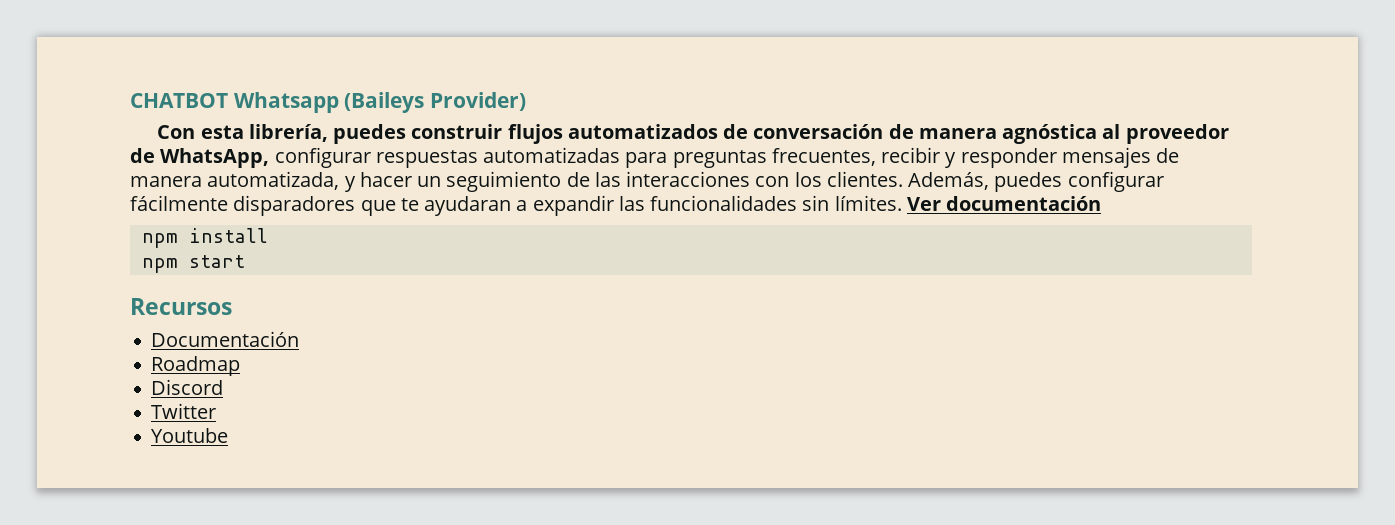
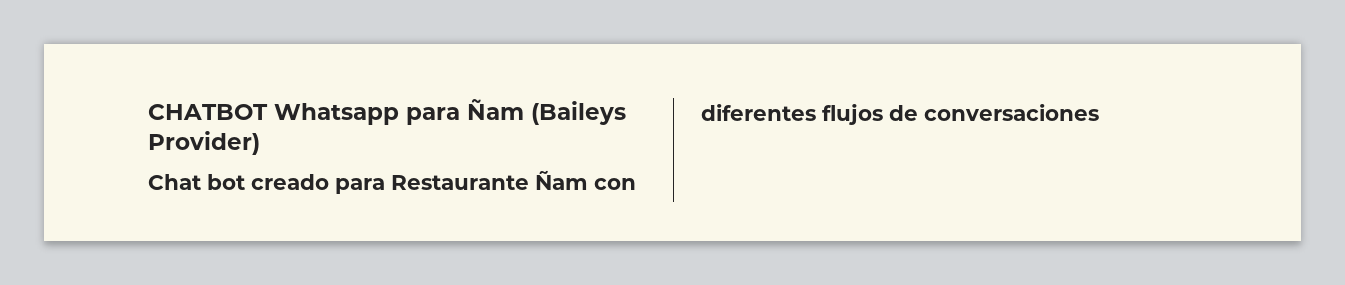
(339, 102) none -> [406,99,524,125] para Ñam
[157,124,1229,144] [130,147,1180,168] [130,171,1164,192] [130,195,1102,216] [141,228,268,248] [141,255,245,273] [130,298,232,315] [151,331,300,347] [151,356,241,376] [151,379,224,395] [151,403,217,419] [151,428,229,443] Con esta librería, puedes construir flujos automatizados de conversación de manera agnóstica al proveedor de WhatsApp, configurar respuestas automatizadas para preguntas frecuentes, recibir y responder mensajes de manera automatizada, y hacer un seguimiento de las interacciones con los clientes. Además, puedes configurar fácilmente disparadores que te ayudaran a expandir las funcionalidades sin límites. Ver documentación // npm install // npm start // Recursos // Documentación // Roadmap // Discord // Twitter // Youtube -> [148,170,636,194] [701,104,1099,125] Chat bot creado para Restaurante Ñam con diferentes flujos de conversaciones

